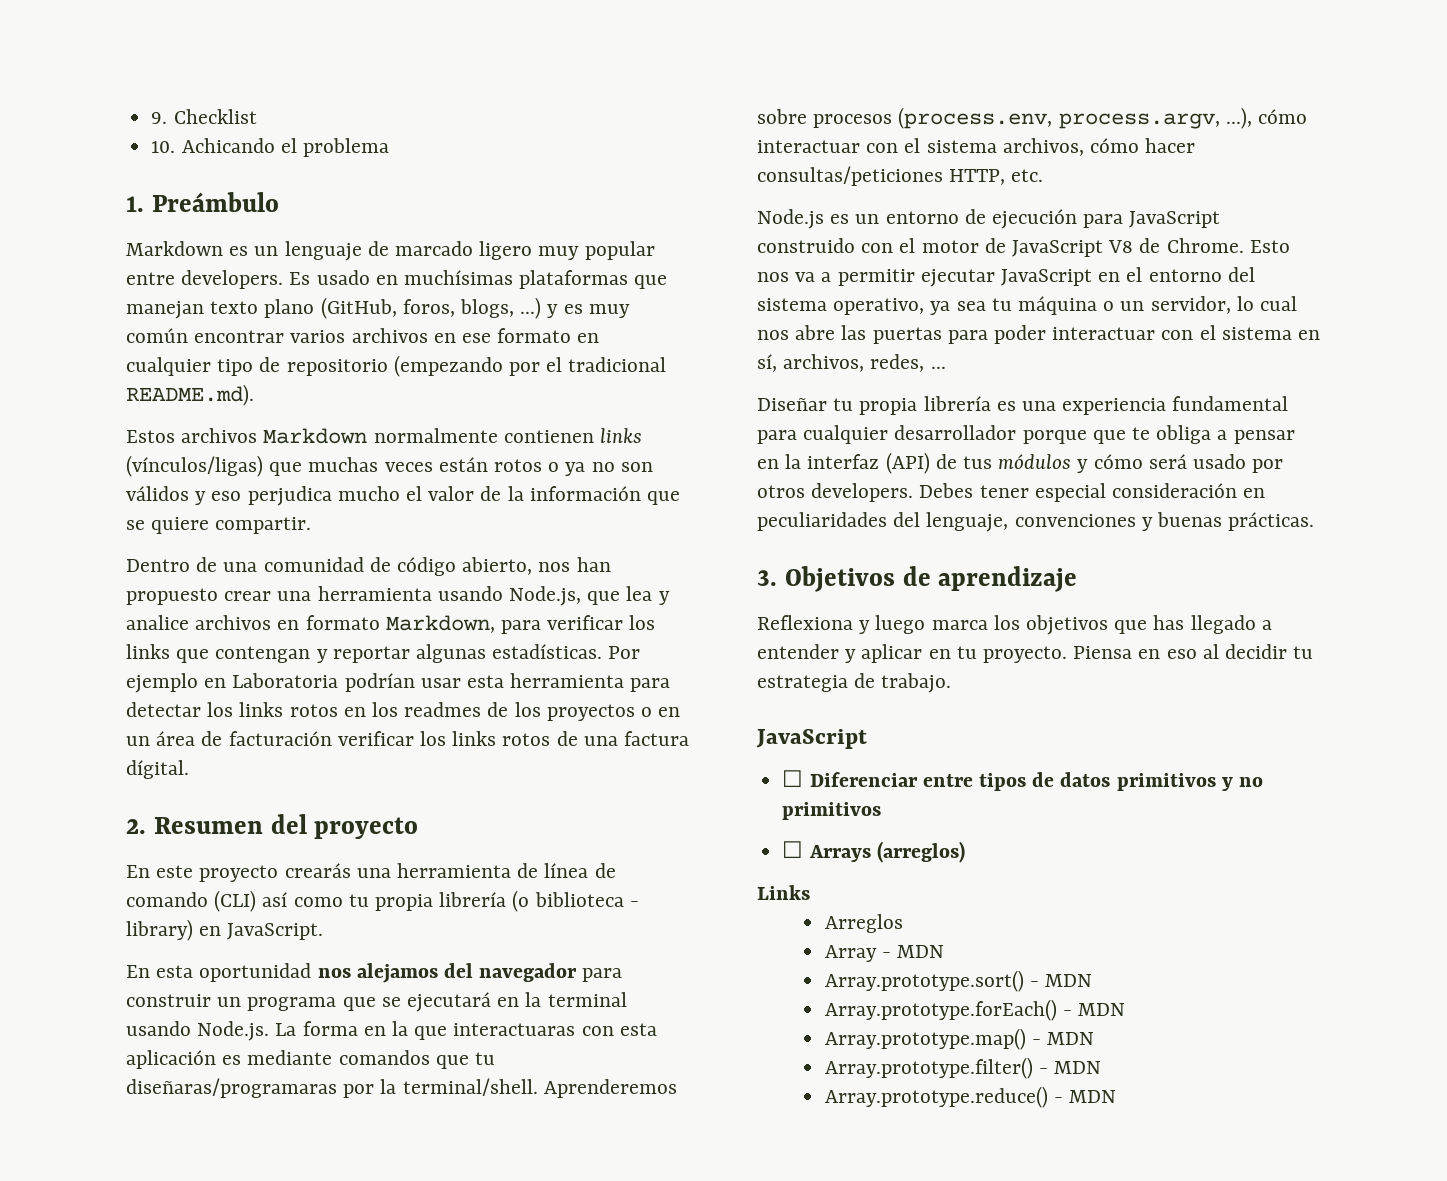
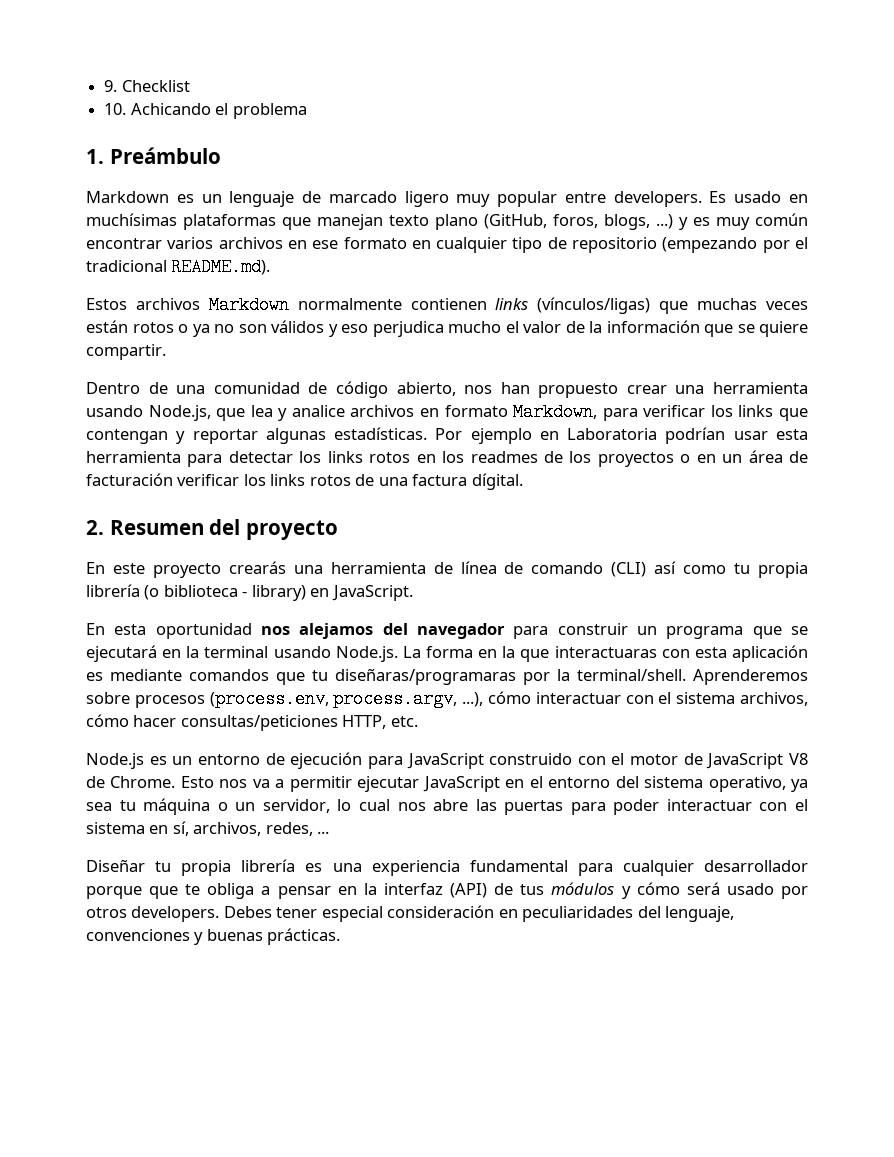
[757,566,1078,592] [757,615,1272,635] [757,644,1314,663] [757,673,952,693] [756,729,867,749] [782,770,1263,791] [782,802,882,820] [782,841,965,863] [757,885,810,900] [824,914,903,933] [824,945,945,962] [824,970,1093,992] [824,999,1126,1021] [824,1028,1095,1050] [824,1057,1102,1079] [824,1086,1117,1108] // 3. Objetivos de aprendizaje // Reflexiona y luego marca los objetivos que has llegado a entender y aplicar en tu proyecto. Piensa en eso al decidir tu estrategia de trabajo. // JavaScript // ☐ Diferenciar entre tipos de datos primitivos y no primitivos // ☐ Arrays (arreglos) // Links // Arreglos // Array - MDN // Array.prototype.sort() - MDN // Array.prototype.forEach() - MDN // Array.prototype.map() - MDN // Array.prototype.filter() - MDN // Array.prototype.reduce() - MDN -> (341, 936) none

